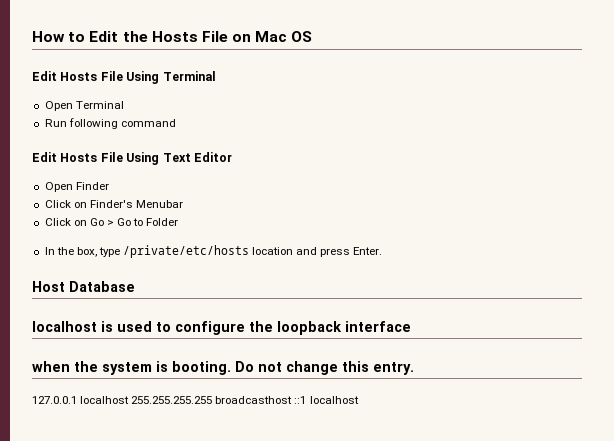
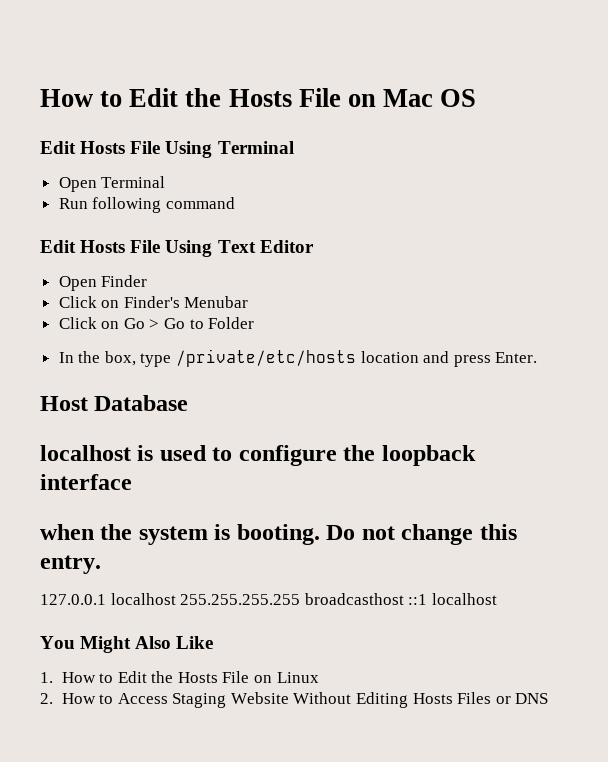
(359, 400) none -> [40,636,214,653] [40,671,319,683] [40,692,549,708] // You Might Also Like // 1. How to Edit the Hosts File on Linux // 2. How to Access Staging Website Without Editing Hosts Files or DNS

